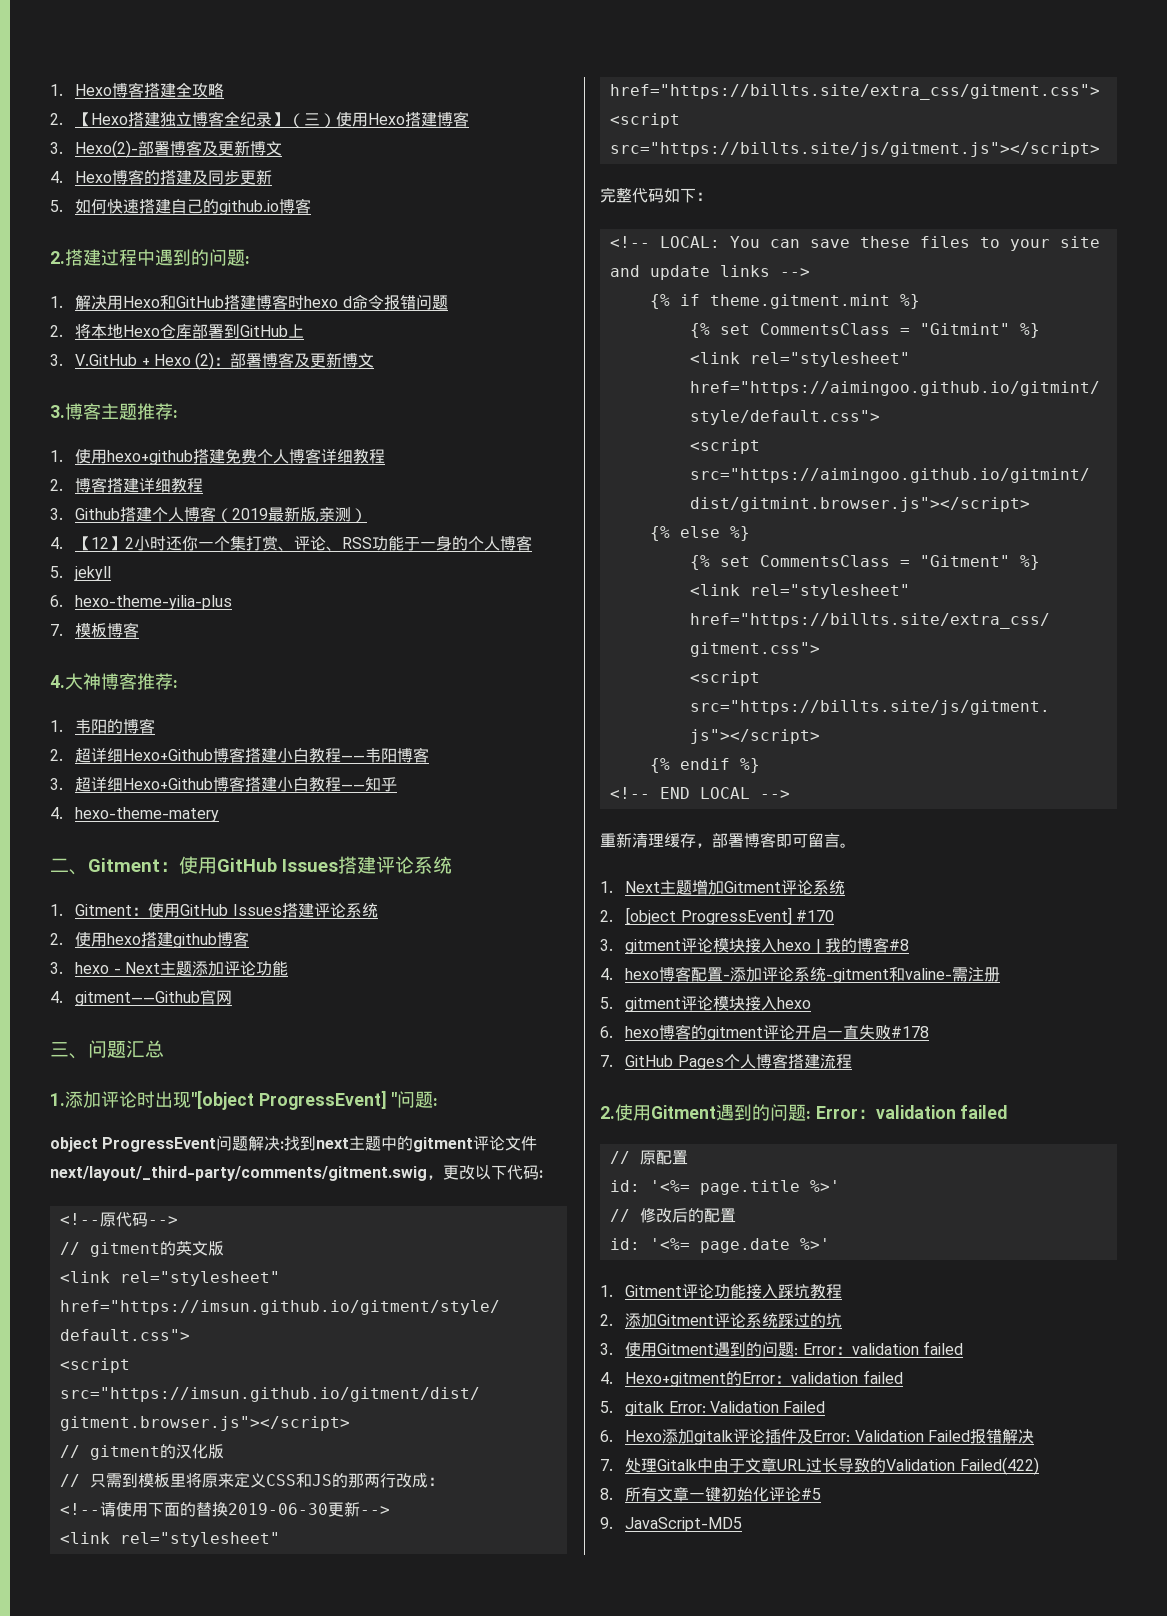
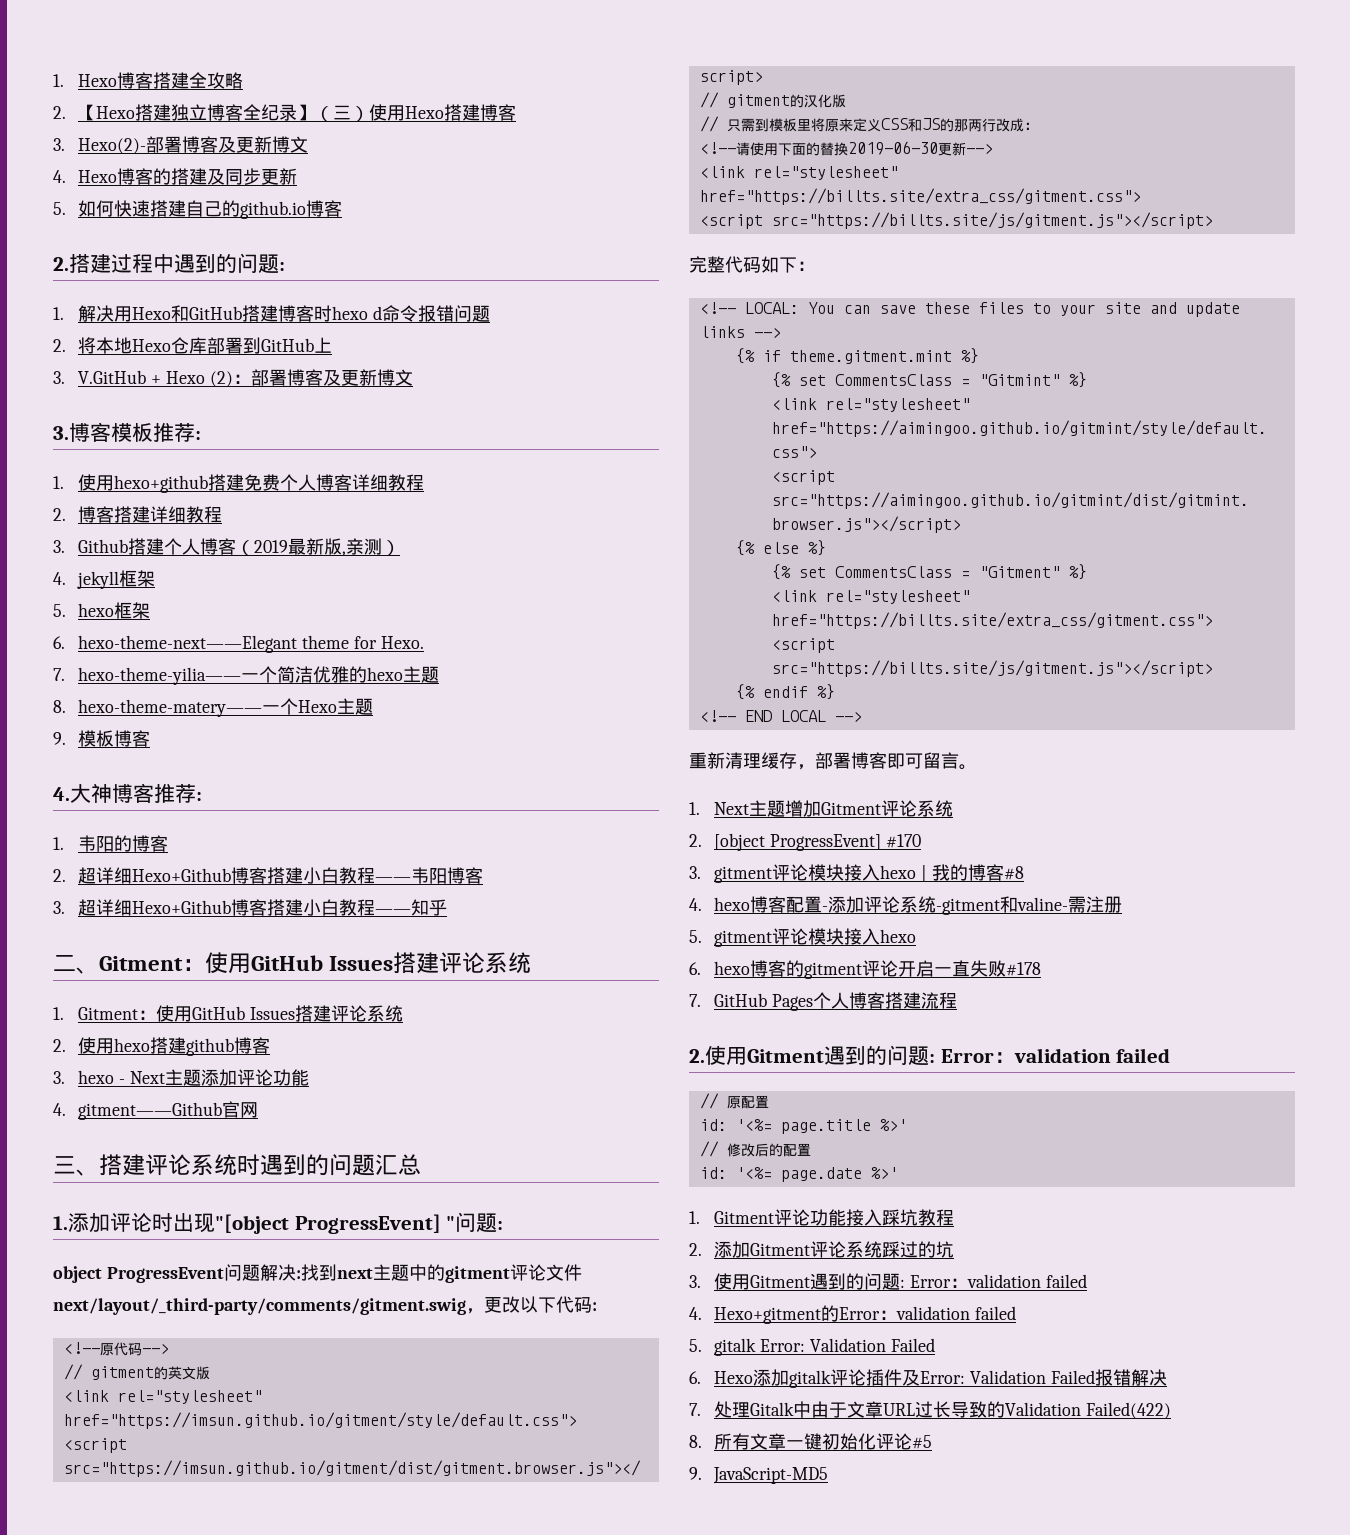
[101,403,137,420] 主题 -> [111,423,153,442] 模板
[75,535,533,551] [50,566,112,581] [50,595,233,610] [50,624,63,636] 【12】2小时还你一个集打赏、评论、RSS功能于一身的个人博客 // 5. jekyll // 6. hexo-theme-yilia-plus // 7. -> [76,570,155,589] [53,602,150,619] [53,635,424,653] [53,666,439,685] [53,698,373,717] [53,732,66,745] jekyll框架 // 5. hexo框架 // 6. hexo-theme-next——Elegant theme for Hexo. // 7. hexo-theme-yilia——一个简洁优雅的hexo主题 // 8. hexo-theme-matery——一个Hexo主题 // 9.
[50,807,220,822] // 4. hexo-theme-matery -> (447, 907) none
(88, 1056) none -> [99,1154,329,1176] 搭建评论系统时遇到的

